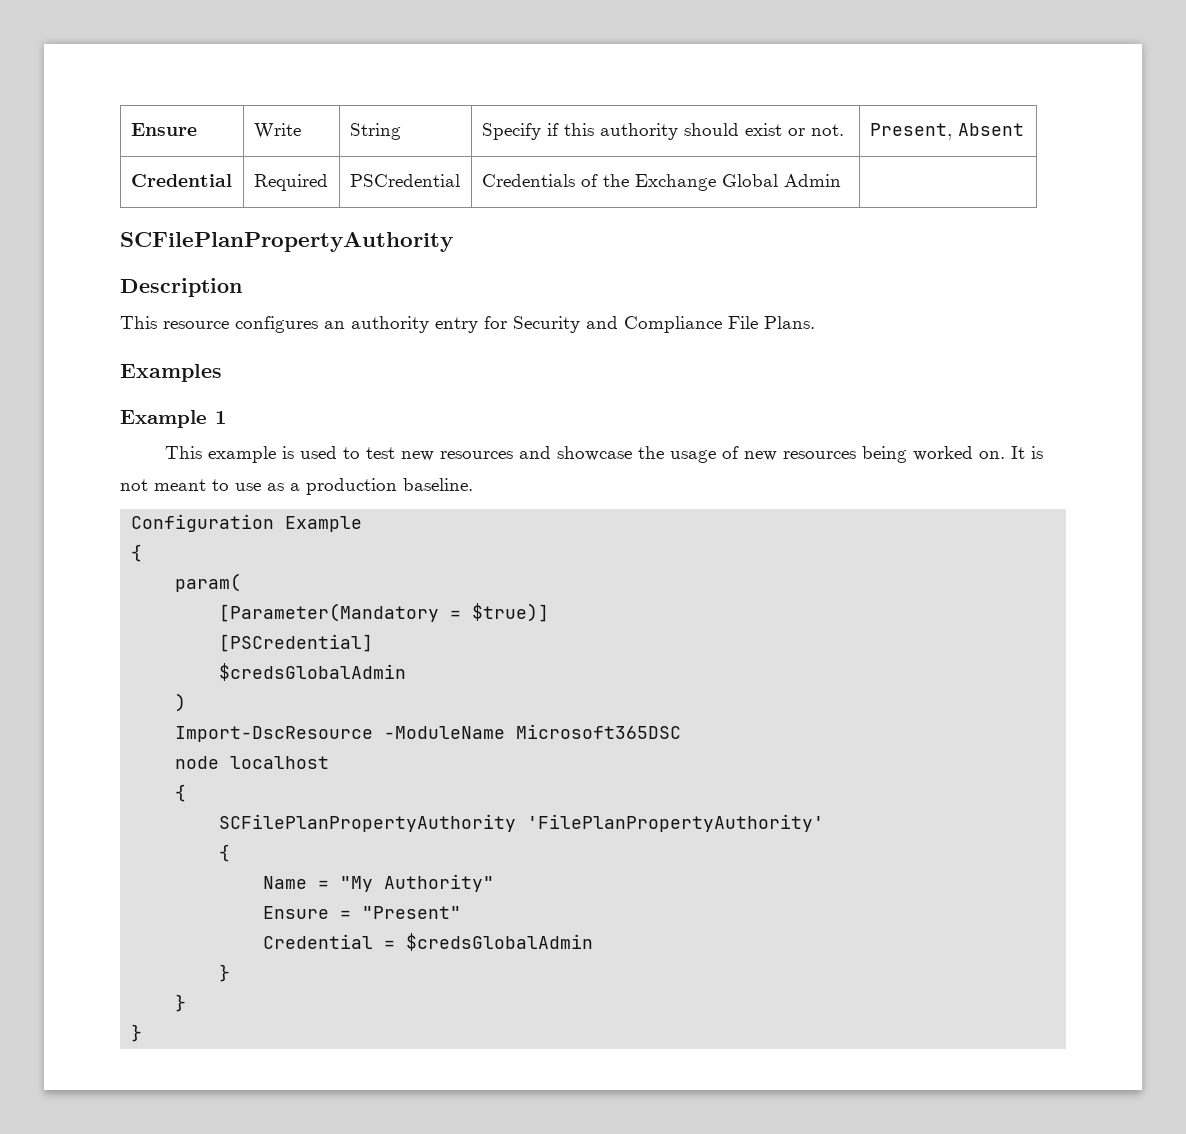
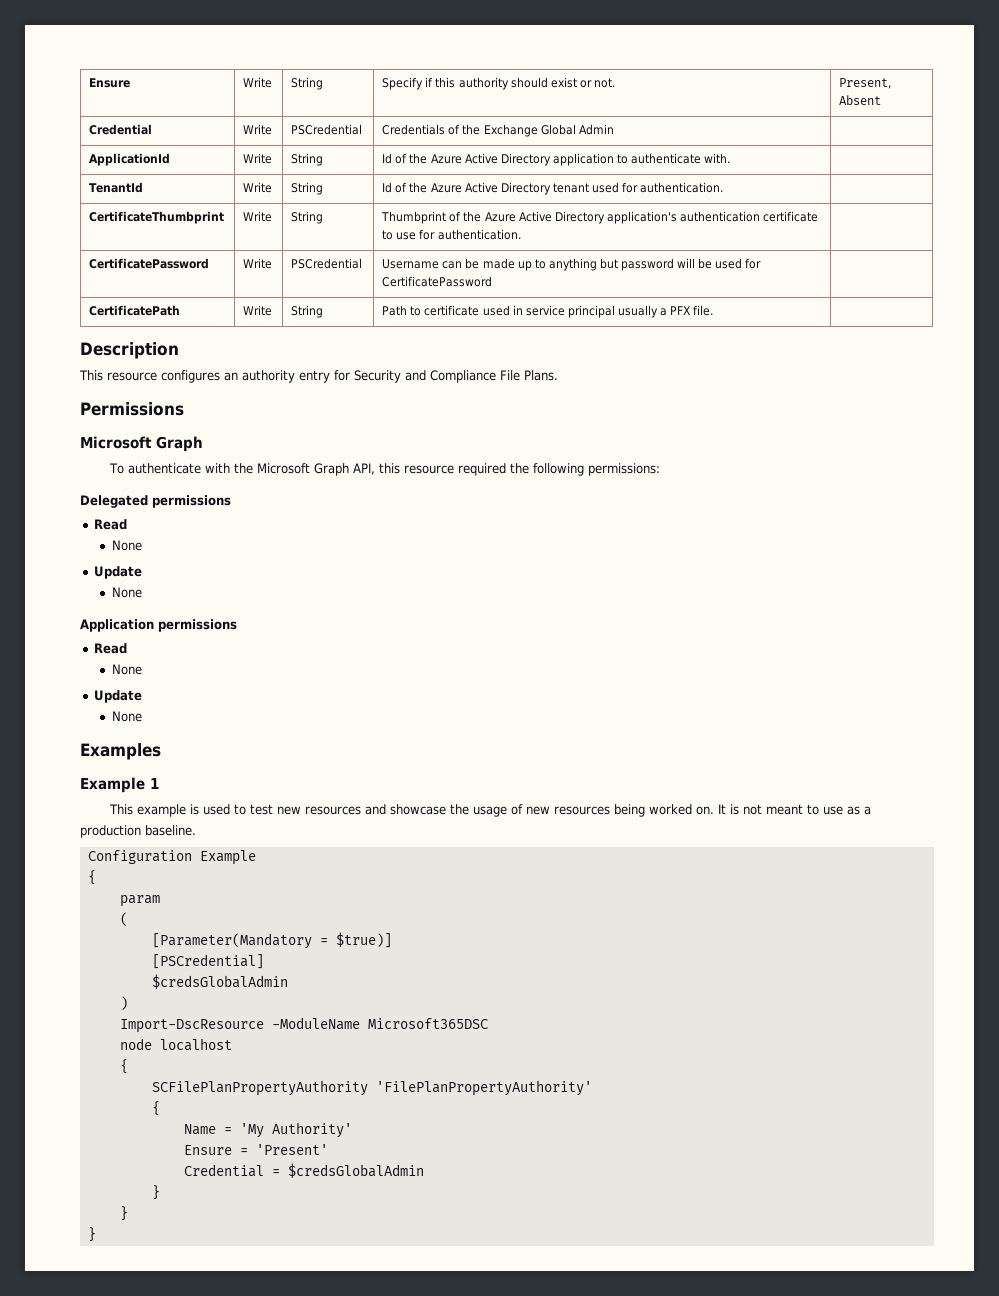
[253,174,328,191] Required -> [243,124,273,135] Write
[120,232,453,252] // SCFilePlanPropertyAuthority -> [89,153,171,166] [243,153,273,164] [291,153,324,166] [382,153,731,166] [89,182,144,193] [243,182,273,193] [291,182,324,195] [382,182,724,195] [89,211,225,224] [243,211,273,222] [291,211,324,224] [381,211,819,224] [382,229,521,240] [89,258,210,269] [243,258,273,269] [291,258,363,269] [382,258,762,271] [382,276,493,287] [89,305,181,316] [243,305,273,316] [291,305,324,318] [382,305,714,318] // ApplicationId | Write | String | Id of the Azure Active Directory application to authenticate with. | // TenantId | Write | String | Id of the Azure Active Directory tenant used for authentication. | // CertificateThumbprint | Write | String | Thumbprint of the Azure Active Directory application's authentication certificate to use for authentication. | // CertificatePassword | Write | PSCredential | Username can be made up to anything but password will be used for CertificatePassword | // CertificatePath | Write | String | Path to certificate used in service principal usually a PFX file. |
(815, 322) none -> [80,402,184,416] [80,436,203,452] [108,463,660,476] [80,495,231,508] [94,519,128,530] [111,540,142,551] [94,566,143,579] [111,587,142,598] [80,619,237,632] [94,643,128,654] [111,664,142,675] [94,690,143,703] [111,711,142,722] // Permissions // Microsoft Graph // To authenticate with the Microsoft Graph API, this resource required the following permissions: // Delegated permissions // Read // None // Update // None // Application permissions // Read // None // Update // None
[175,573,242,592] param( -> [119,895,160,907] [119,912,128,926] param // (
[340,874,495,892] "My Authority" -> [239,1122,352,1138] 'My Authority'
[362,906,462,919] "Present" -> [255,1144,328,1155] 'Present'

